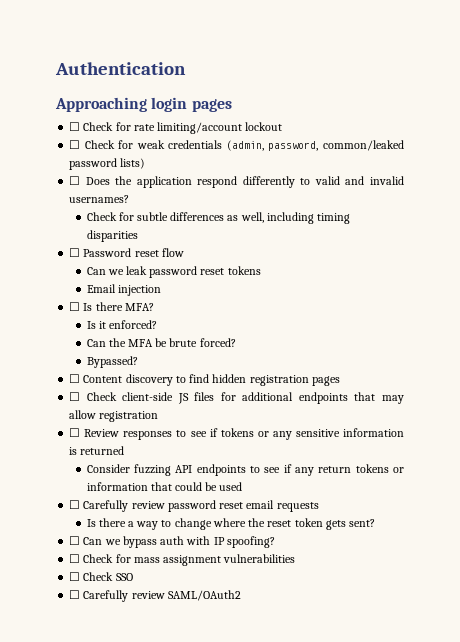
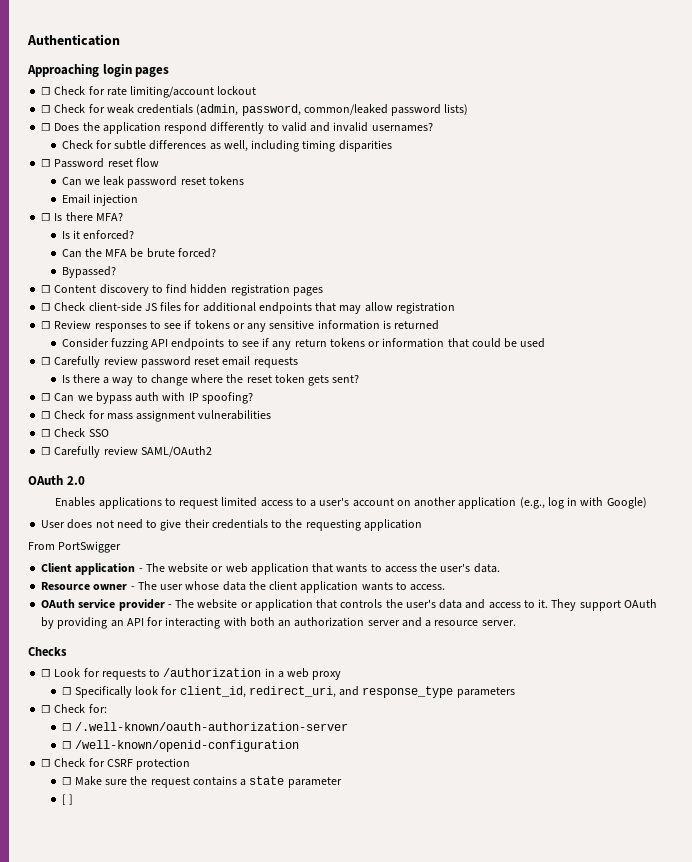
(241, 595) none -> [28,475,85,485] [55,497,647,509] [41,519,422,531] [28,541,122,553] [41,563,500,575] [41,581,446,593] [41,599,657,611] [41,617,516,629] [28,647,67,656] [41,668,342,680] [61,686,515,698] [41,704,107,713] [61,722,348,731] [61,740,299,752] [41,758,191,770] [61,776,342,788] [61,794,73,805] // OAuth 2.0 // Enables applications to request limited access to a user's account on another application (e.g., log in with Google) // User does not need to give their credentials to the requesting application // From PortSwigger // Client application - The website or web application that wants to access the user's data. // Resource owner - The user whose data the client application wants to access. // OAuth service provider - The website or application that controls the user's data and access to it. They support OAuth by providing an API for interacting with both an authorization server and a resource server. // Checks // ☐ Look for requests to /authorization in a web proxy // ☐ Specifically look for client_id, redirect_uri, and response_type parameters // ☐ Check for: // ☐ /.well-known/oauth-authorization-server // ☐ /well-known/openid-configuration // ☐ Check for CSRF protection // ☐ Make sure the request contains a state parameter // [ ]

